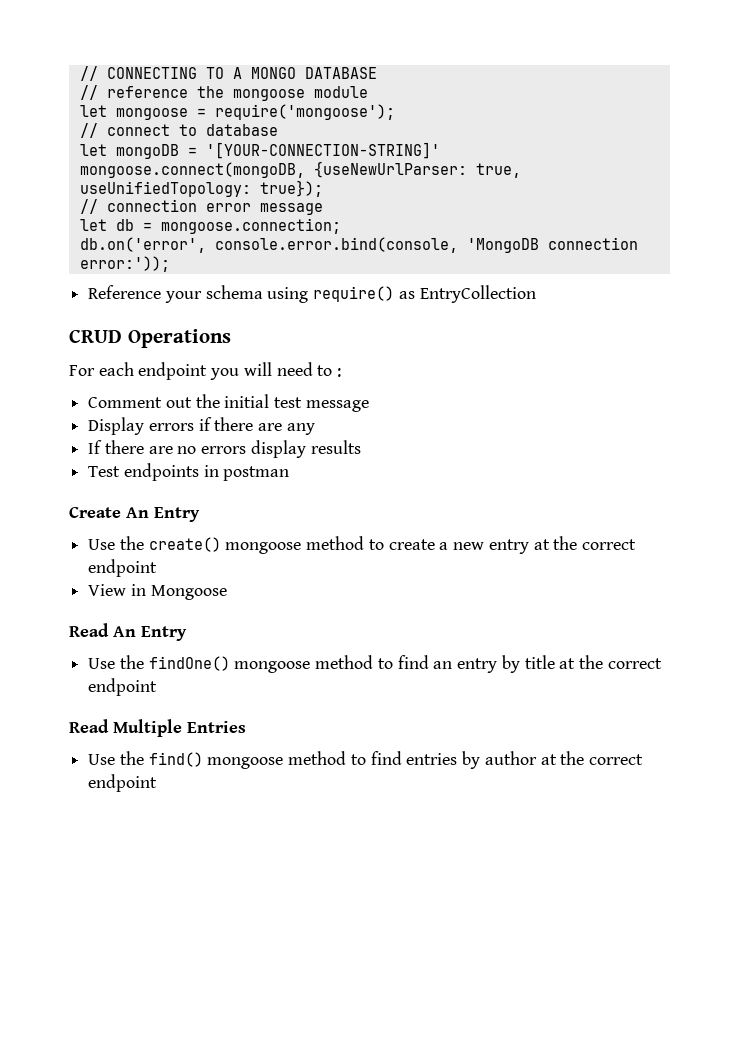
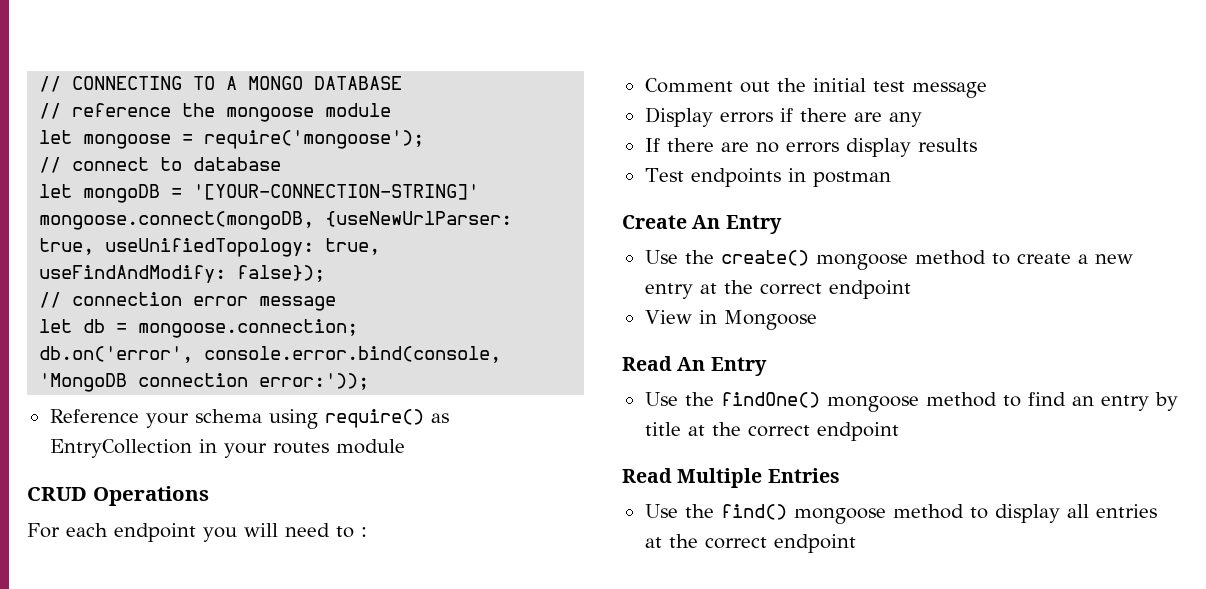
[259,180,323,197] true}); -> [325,238,381,255] [39,265,326,283] true, useFindAndModify: false});
(536, 294) none -> [198,439,405,458] in your routes module
[370,751,537,769] find entries by author -> [994,504,1157,523] display all entries

